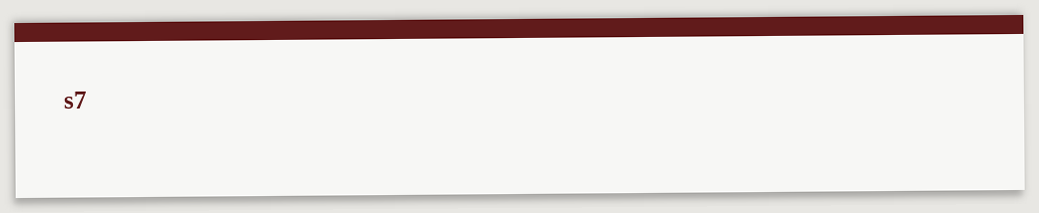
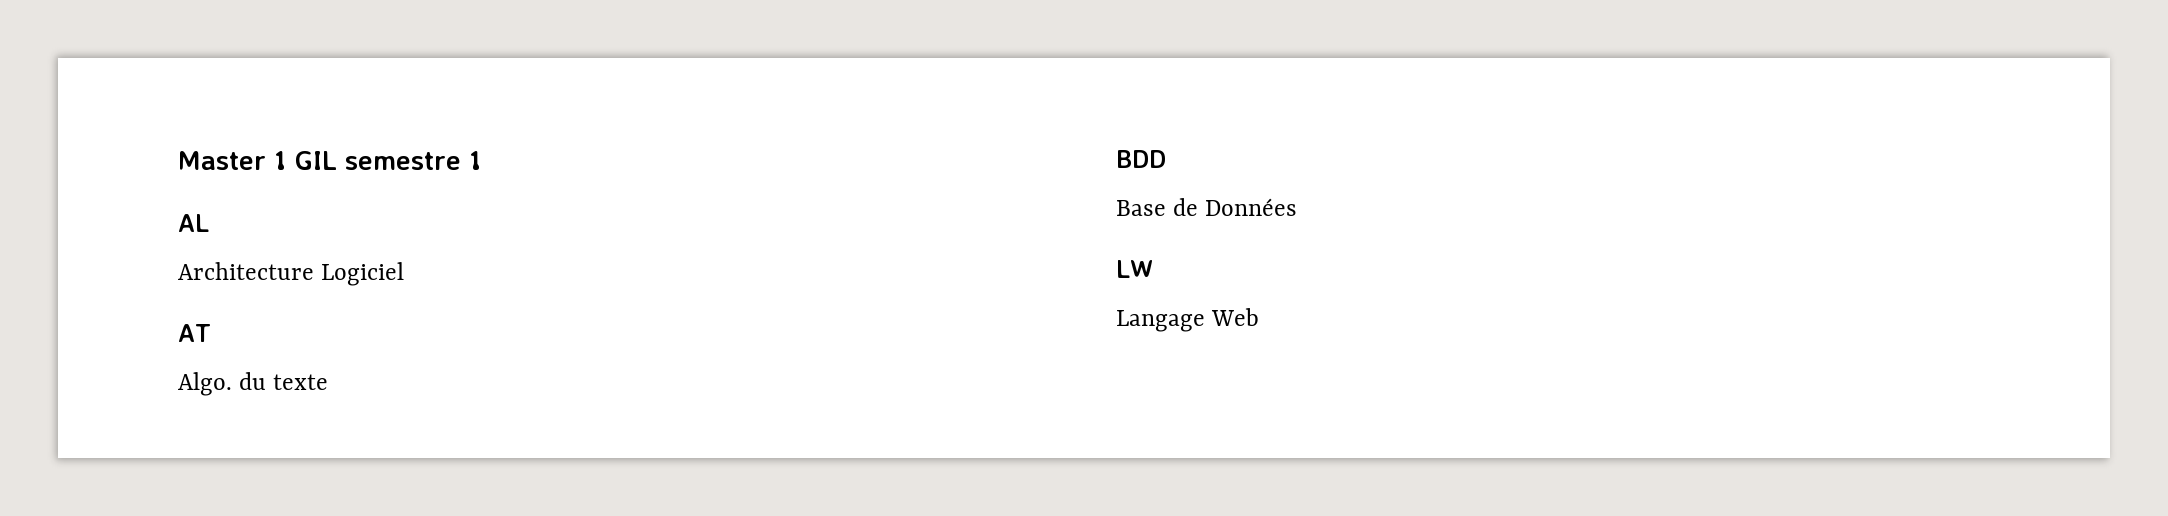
[63,91,88,109] s7 -> [178,151,482,170] [178,214,209,232] [178,262,405,286] [178,324,211,342] [178,372,329,396] [1116,150,1166,168] [1116,198,1298,216] [1116,260,1153,278] [1116,308,1260,332] Master 1 GIL semestre 1 // AL // Architecture Logiciel // AT // Algo. du texte // BDD // Base de Données // LW // Langage Web

